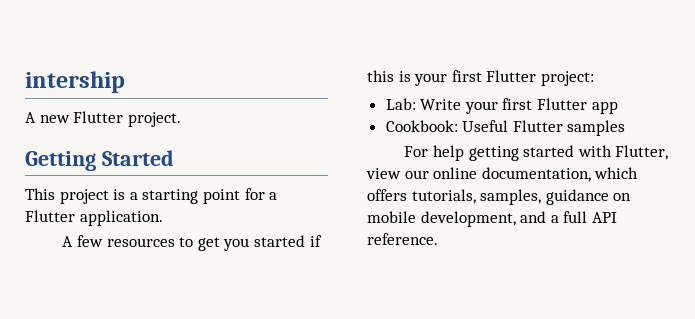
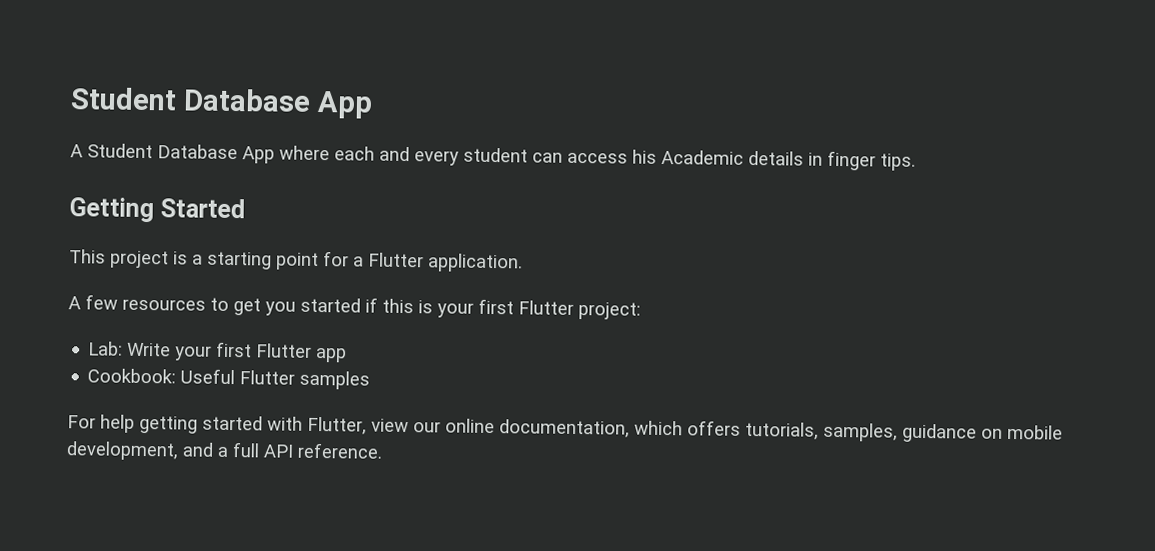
[25,71,125,93] [25,111,181,127] intership // A new Flutter project. -> [70,87,373,119] [70,143,916,171] Student Database App // A Student Database App where each and every student can access his Academic details in finger tips.

